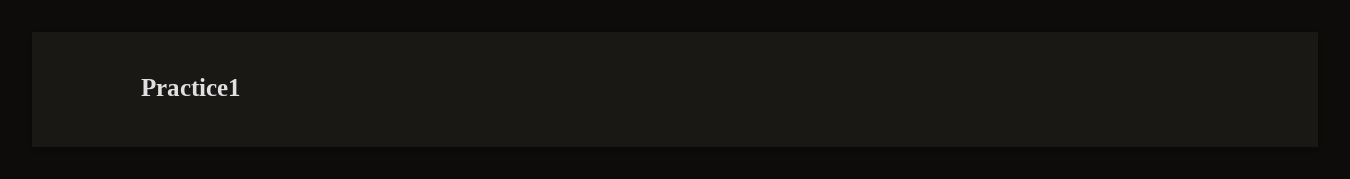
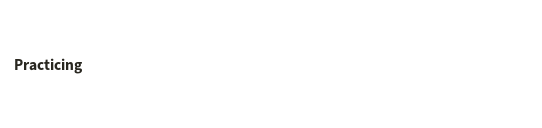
[141,78,241,96] Practice1 -> [14,58,83,74] Practicing

